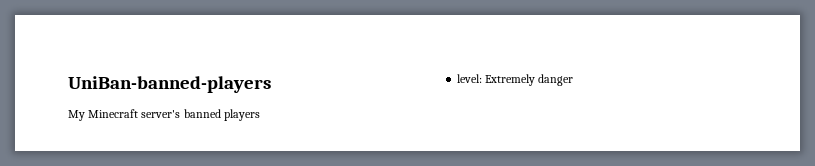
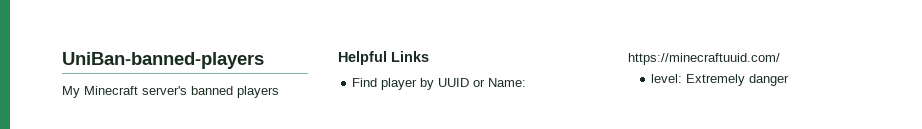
(260, 115) none -> [338,51,429,65] [352,78,527,90] [628,53,781,65] // Helpful Links // Find player by UUID or Name: https://minecraftuuid.com/

